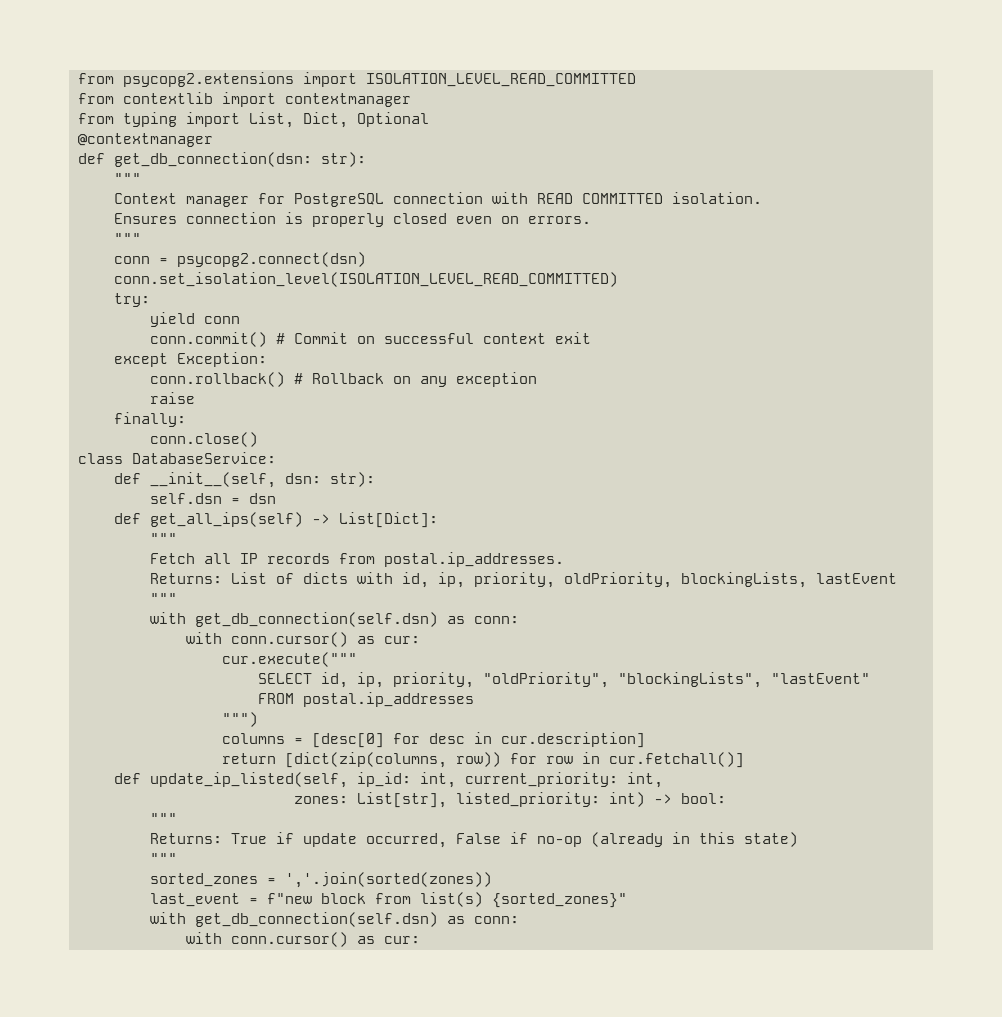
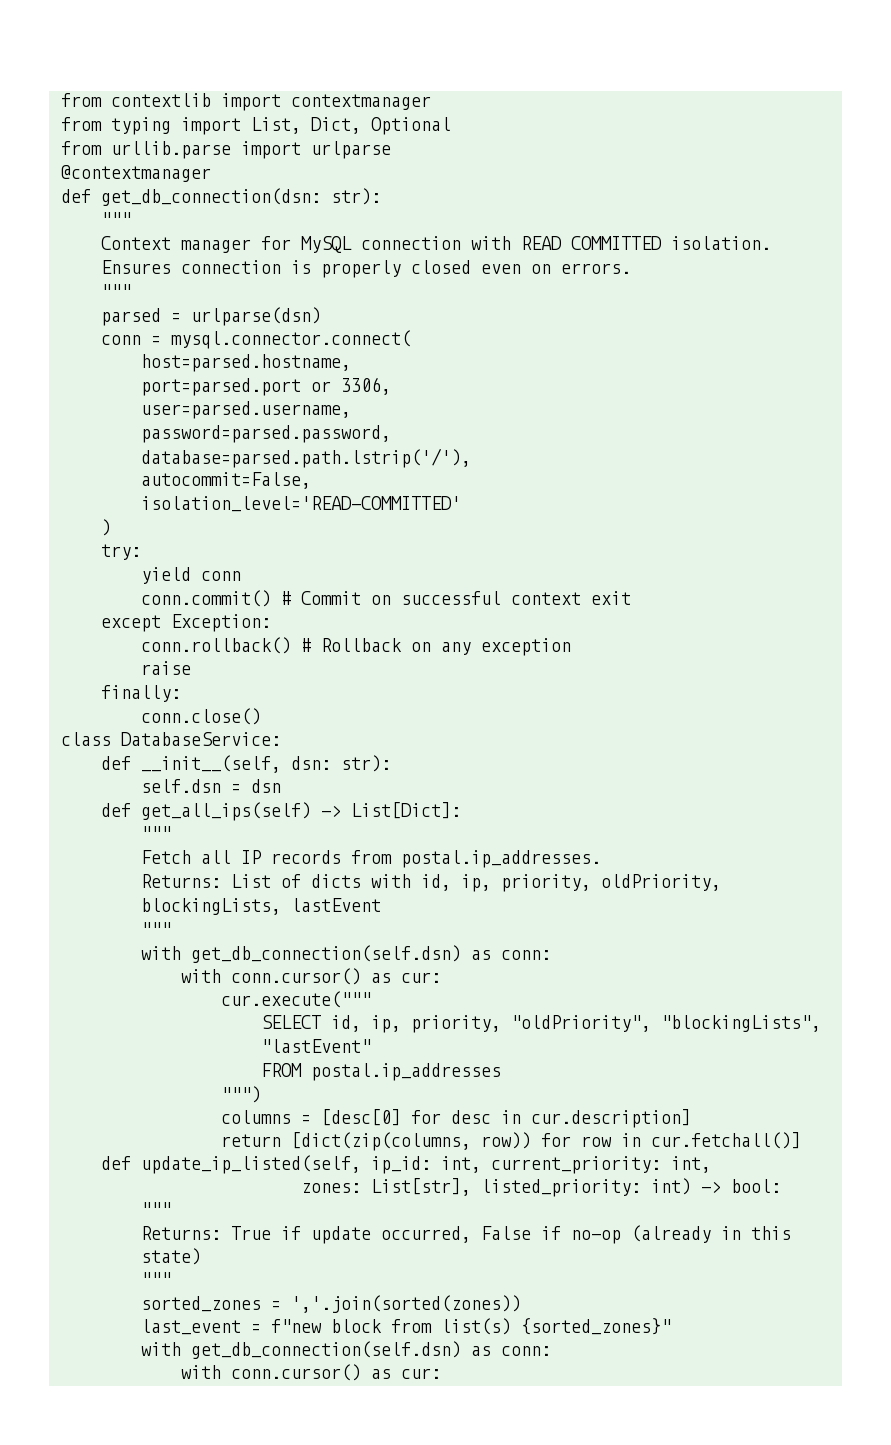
[77,72,636,87] [77,93,114,104] from psycopg2.extensions import ISOLATION_LEVEL_READ_COMMITTED // from -> [60,93,102,107] from
(429, 119) none -> [60,141,391,159] // from urllib.parse import urlparse
[293,193,384,207] PostgreSQL -> [300,236,352,253] MySQL
(141, 238) none -> [100,307,321,326] // parsed = urlparse(dsn)
[176,252,366,267] [113,272,618,287] psycopg2.connect(dsn) // conn.set_isolation_level(ISOLATION_LEVEL_READ_COMMITTED) -> [170,330,411,349] [140,354,351,372] [140,377,391,396] [140,401,351,419] [140,425,391,443] [140,448,471,468] [140,472,311,489] [140,496,461,512] [100,519,111,536] mysql.connector.connect( // host=parsed.hostname, // port=parsed.port or 3306, // user=parsed.username, // password=parsed.password, // database=parsed.path.lstrip('/'), // autocommit=False, // isolation_level='READ-COMMITTED' // )

